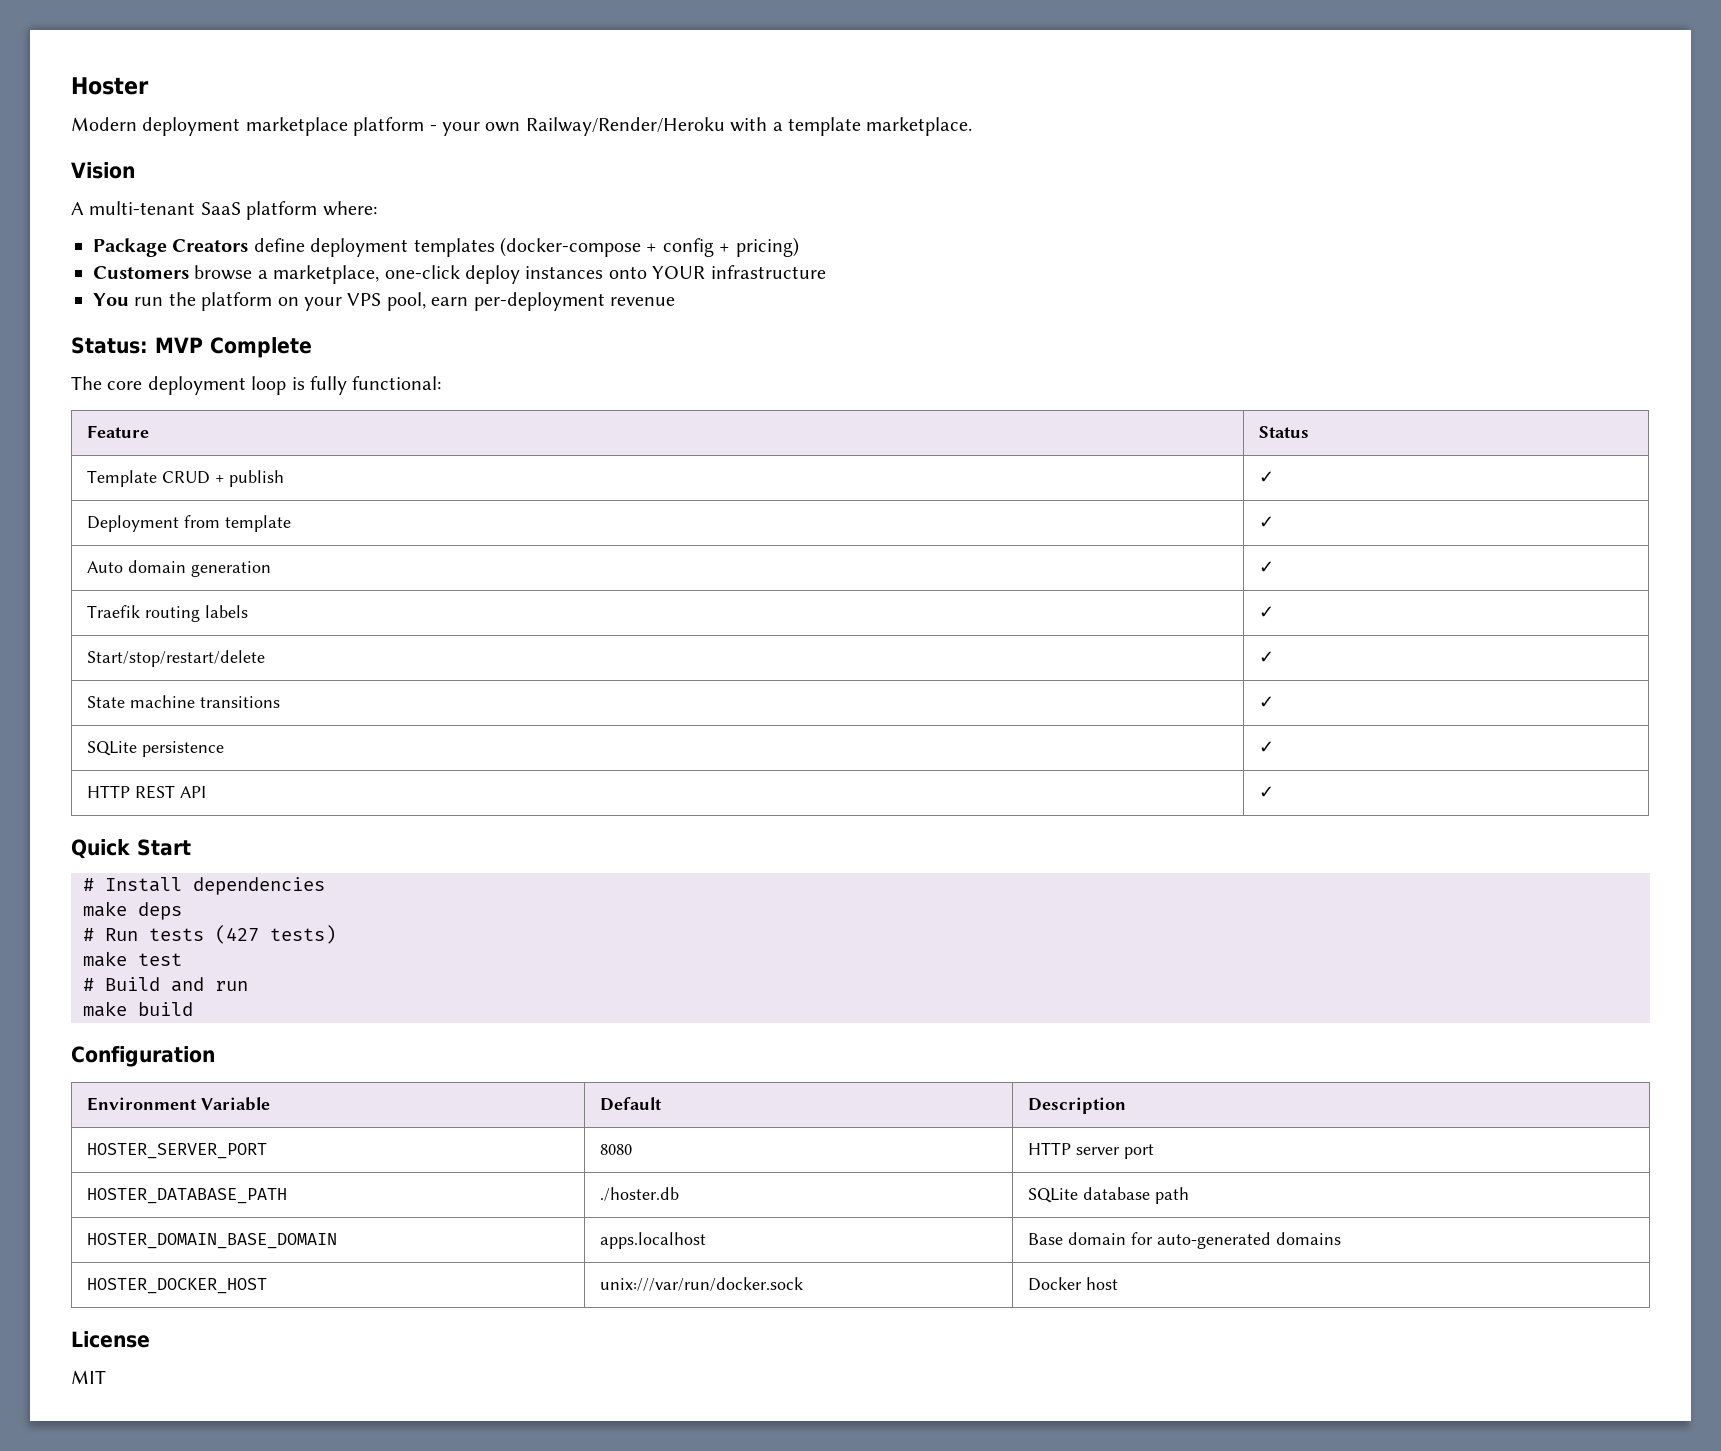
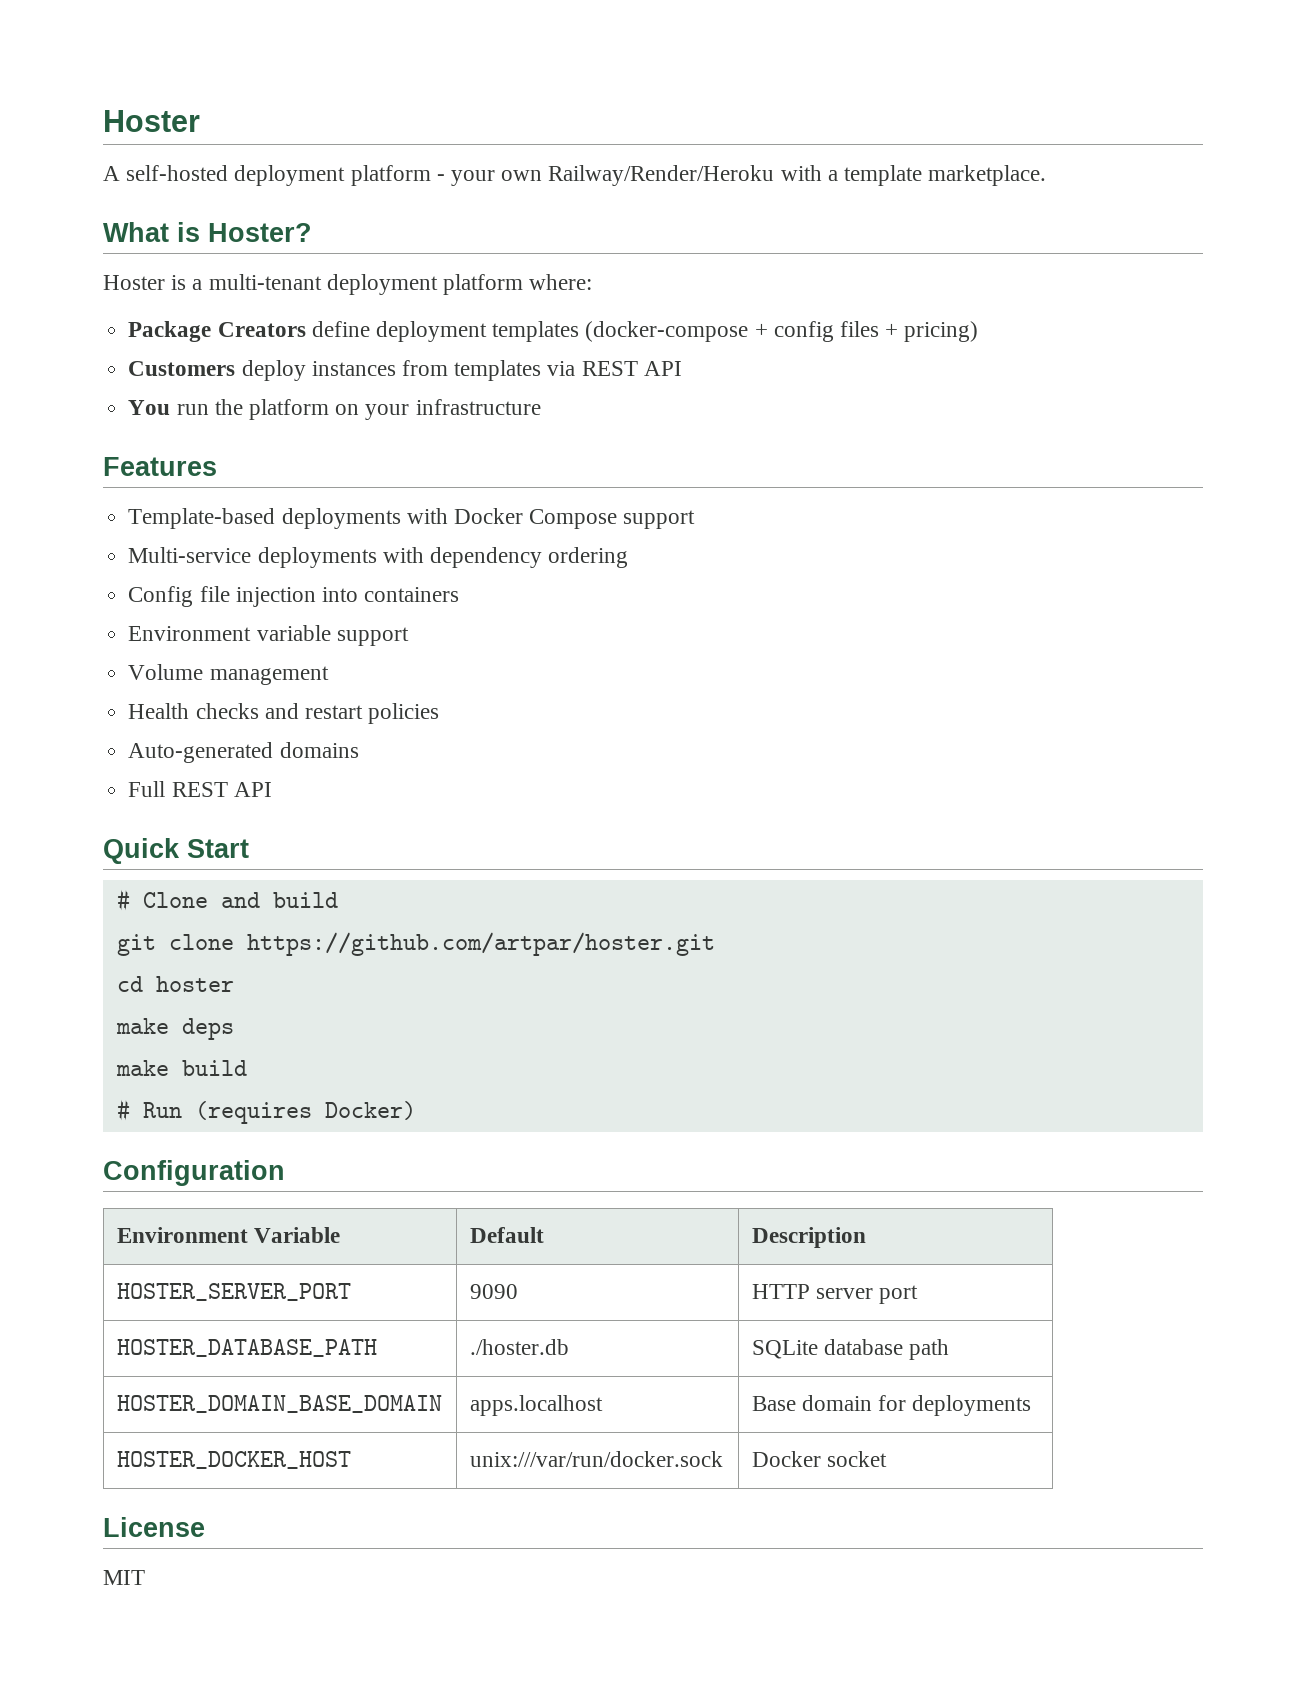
[71,117,348,136] Modern deployment marketplace -> [103,165,346,186] A self-hosted deployment
[71,162,135,179] [71,201,241,215] Vision // A multi-tenant SaaS -> [103,222,312,242] [103,274,438,295] What is Hoster? // Hoster is a multi-tenant deployment
(714, 247) none -> [839,321,879,337] files
[194,265,826,284] browse a marketplace, one-click deploy instances onto YOUR infrastructure -> [241,360,682,381] deploy instances from templates via REST API
[347,292,675,311] [71,337,312,358] [71,376,442,395] [86,425,149,438] [1258,426,1309,438] [86,470,284,487] [1258,471,1274,483] [86,515,291,532] [1258,516,1274,528] [86,560,271,577] [1258,561,1274,573] [86,605,248,622] [1258,606,1274,618] [86,650,265,667] [1258,651,1274,663] [86,695,280,708] [1258,696,1274,708] [86,741,224,757] [1258,741,1274,753] [86,785,206,799] [1258,786,1274,798] VPS pool, earn per-deployment revenue // Status: MVP Complete // The core deployment loop is fully functional: // Feature | Status // Template CRUD + publish | ✓ // Deployment from template | ✓ // Auto domain generation | ✓ // Traefik routing labels | ✓ // Start/stop/restart/delete | ✓ // State machine transitions | ✓ // SQLite persistence | ✓ // HTTP REST API | ✓ -> [415,399,541,415] [103,457,217,476] [128,508,696,529] [128,547,629,568] [128,586,460,607] [128,625,409,646] [128,664,329,685] [128,703,440,724] [128,742,359,763] [128,781,272,797] infrastructure // Features // Template-based deployments with Docker Compose support // Multi-service deployments with dependency ordering // Config file injection into containers // Environment variable support // Volume management // Health checks and restart policies // Auto-generated domains // Full REST API
[105,877,325,895] Install dependencies -> [142,892,338,908] [116,932,715,956] [116,976,234,992] Clone and build // git clone https://github.com/artpar/hoster.git // cd hoster
(182, 911) none -> [115,1060,247,1076] // make build
[149,925,336,944] [83,951,182,967] [83,977,248,992] [83,1001,193,1017] tests (427 tests) // make test // # Build and run // make build -> [194,1101,416,1124] (requires Docker)
[599,1144,632,1155] 8080 -> [469,1284,518,1299] 9090
[1156,1232,1341,1249] auto-generated domains -> [912,1395,1032,1416] deployments
[1085,1277,1118,1290] host -> [827,1451,888,1467] socket

